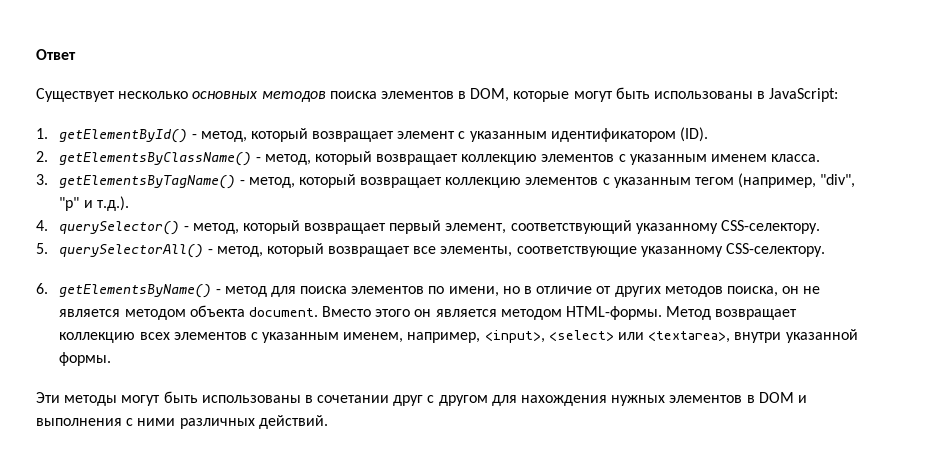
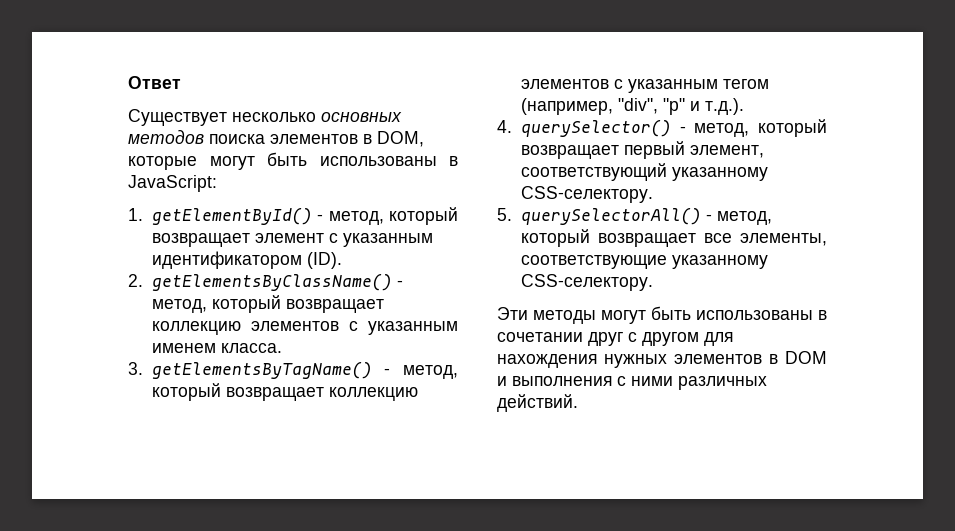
[36,283,821,298] [59,305,798,320] [59,329,858,343] [59,352,112,366] // 6. getElementsByName() - метод для поиска элементов по имени, но в отличие от других методов поиска, он не является методом объекта document. Вместо этого он является методом HTML-формы. Метод возвращает коллекцию всех элементов с указанным именем, например, <input>, <select> или <textarea>, внутри указанной формы. -> (653, 282) none

